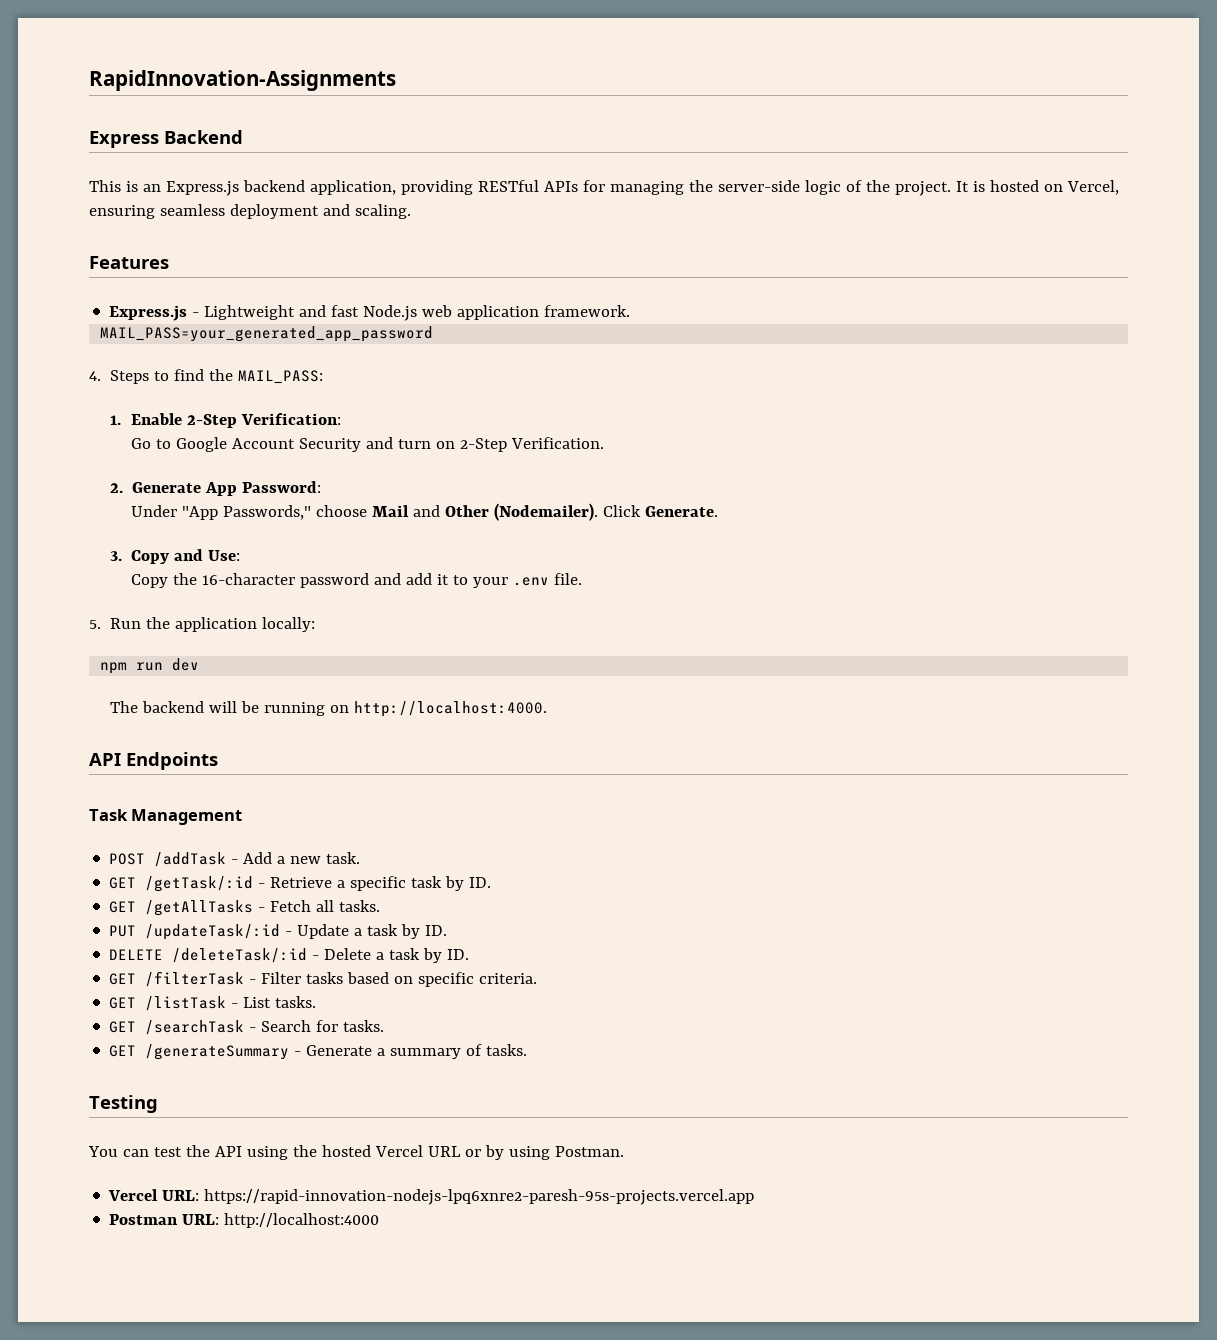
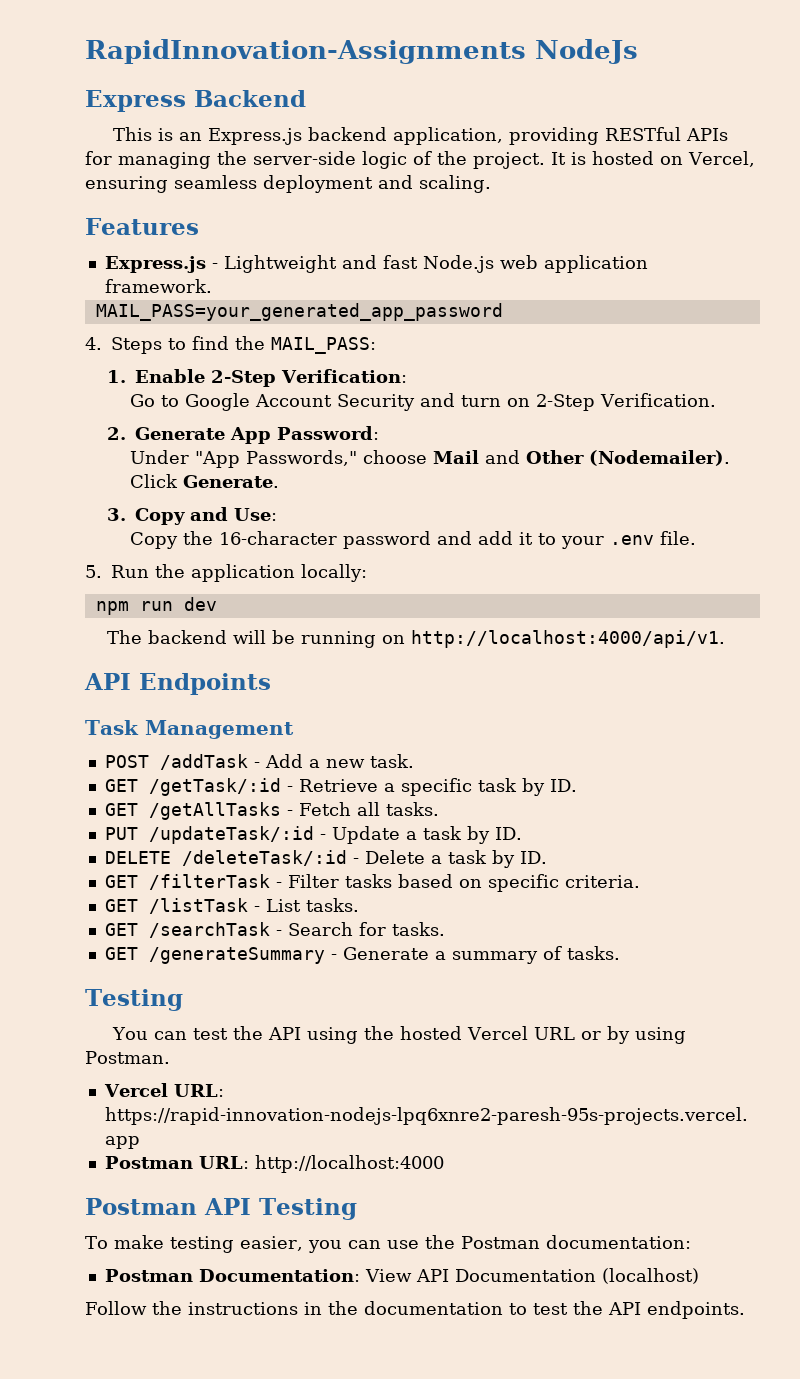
(396, 80) none -> [535,39,639,64] NodeJs
[353,701,547,717] http://localhost:4000. -> [411,630,726,648] http://localhost:4000/api/v1.
(380, 1220) none -> [85,1198,357,1220] [85,1235,691,1253] [104,1268,699,1284] [85,1301,745,1319] // Postman API Testing // To make testing easier, you can use the Postman documentation: // Postman Documentation: View API Documentation (localhost) // Follow the instructions in the documentation to test the API endpoints.

